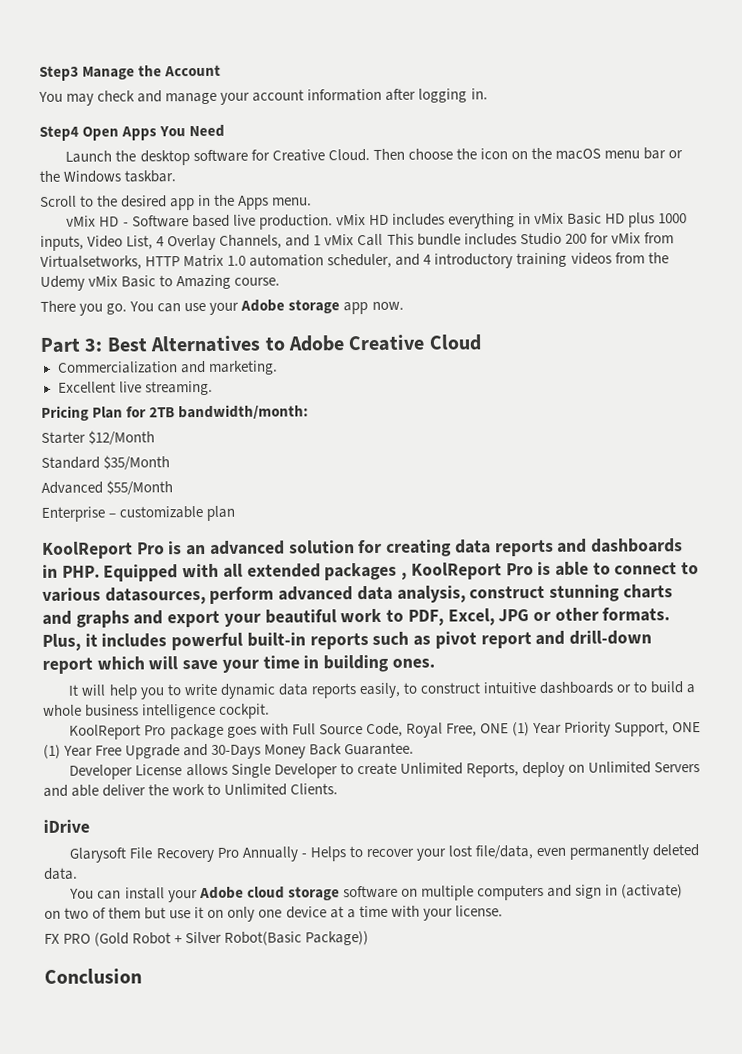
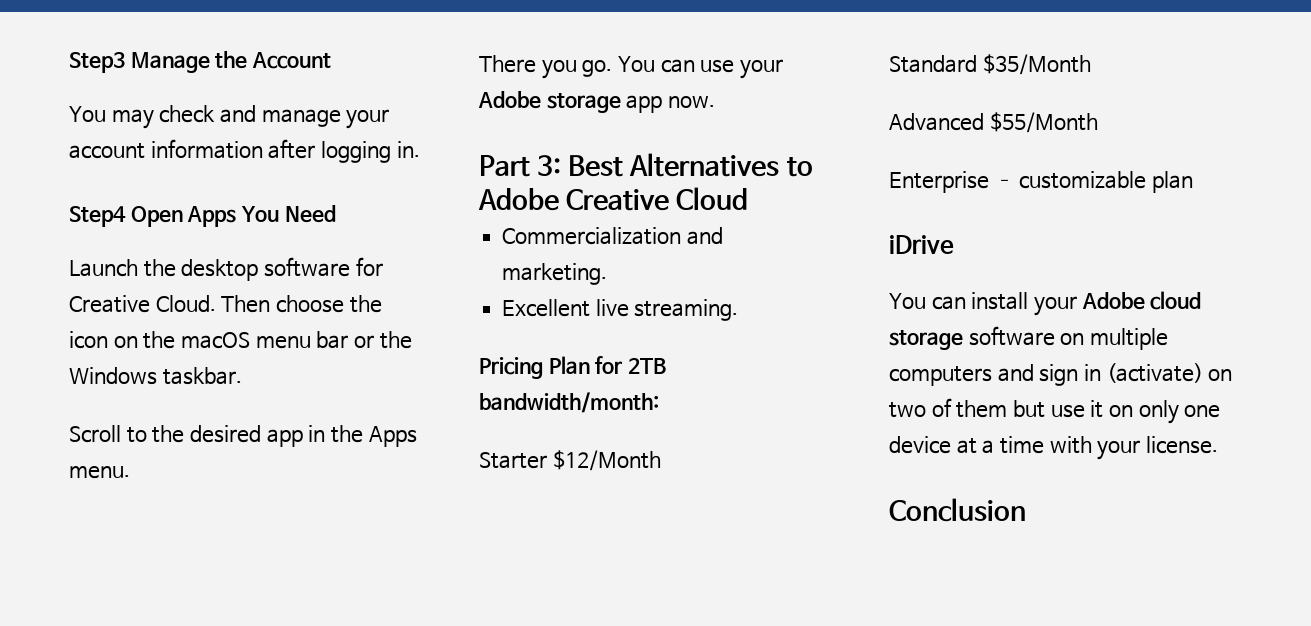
[66,212,688,230] [40,232,674,251] [40,252,669,270] [40,274,281,291] // vMix HD - Software based live production. vMix HD includes everything in vMix Basic HD plus 1000 inputs, Video List, 4 Overlay Channels, and 1 vMix Call This bundle includes Studio 200 for vMix from Virtualsetworks, HTTP Matrix 1.0 automation scheduler, and 4 introductory training videos from the Udemy vMix Basic to Amazing course. -> (130, 472) none
[42,538,683,559] [42,561,700,582] [42,584,673,605] [42,607,671,628] [42,630,652,651] [42,654,435,674] [68,681,696,700] [43,703,271,719] [69,721,702,740] [43,742,415,760] [69,761,701,780] [43,783,339,797] [43,819,90,833] [69,844,700,863] [44,867,78,880] KoolReport Pro is an advanced solution for creating data reports and dashboards in PHP. Equipped with all extended packages , KoolReport Pro is able to connect to various datasources, perform advanced data analysis, construct stunning charts and graphs and export your beautiful work to PDF, Excel, JPG or other formats. Plus, it includes powerful built-in reports such as pivot report and drill-down report which will save your time in building ones. // It will help you to write dynamic data reports easily, to construct intuitive dashboards or to build a whole business intelligence cockpit. // KoolReport Pro package goes with Full Source Code, Royal Free, ONE (1) Year Priority Support, ONE (1) Year Free Upgrade and 30-Days Money Back Guarantee. // Developer License allows Single Developer to create Unlimited Reports, deploy on Unlimited Servers and able deliver the work to Unlimited Clients. // iDrive // Glarysoft File Recovery Pro Annually - Helps to recover your lost file/data, even permanently deleted data. -> [889,235,954,254] iDrive
[44,931,370,947] // FX PRO (Gold Robot + Silver Robot(Basic Package)) -> (1219, 445) none

